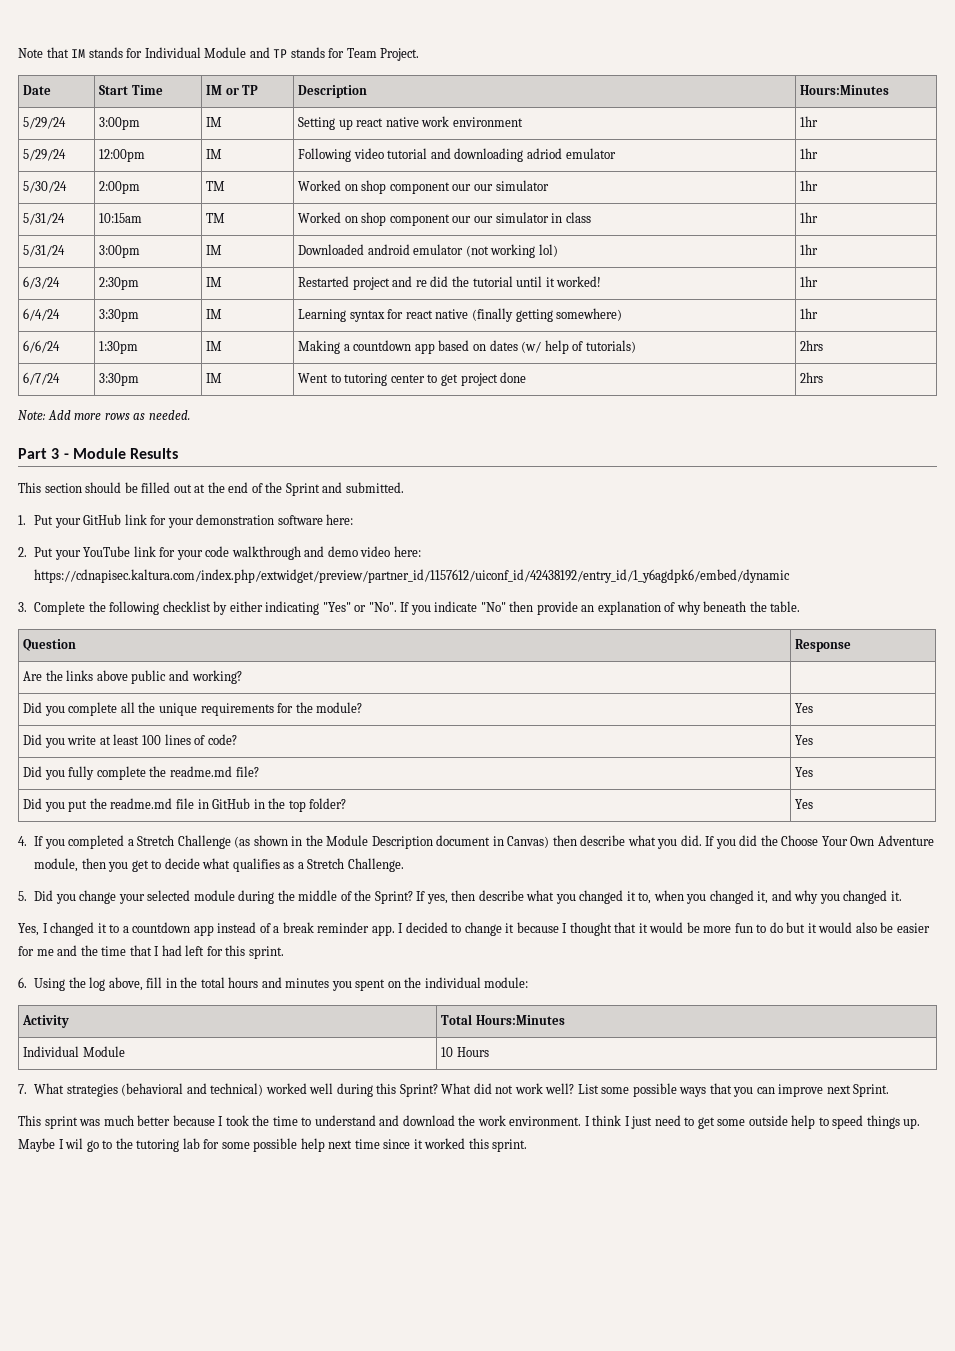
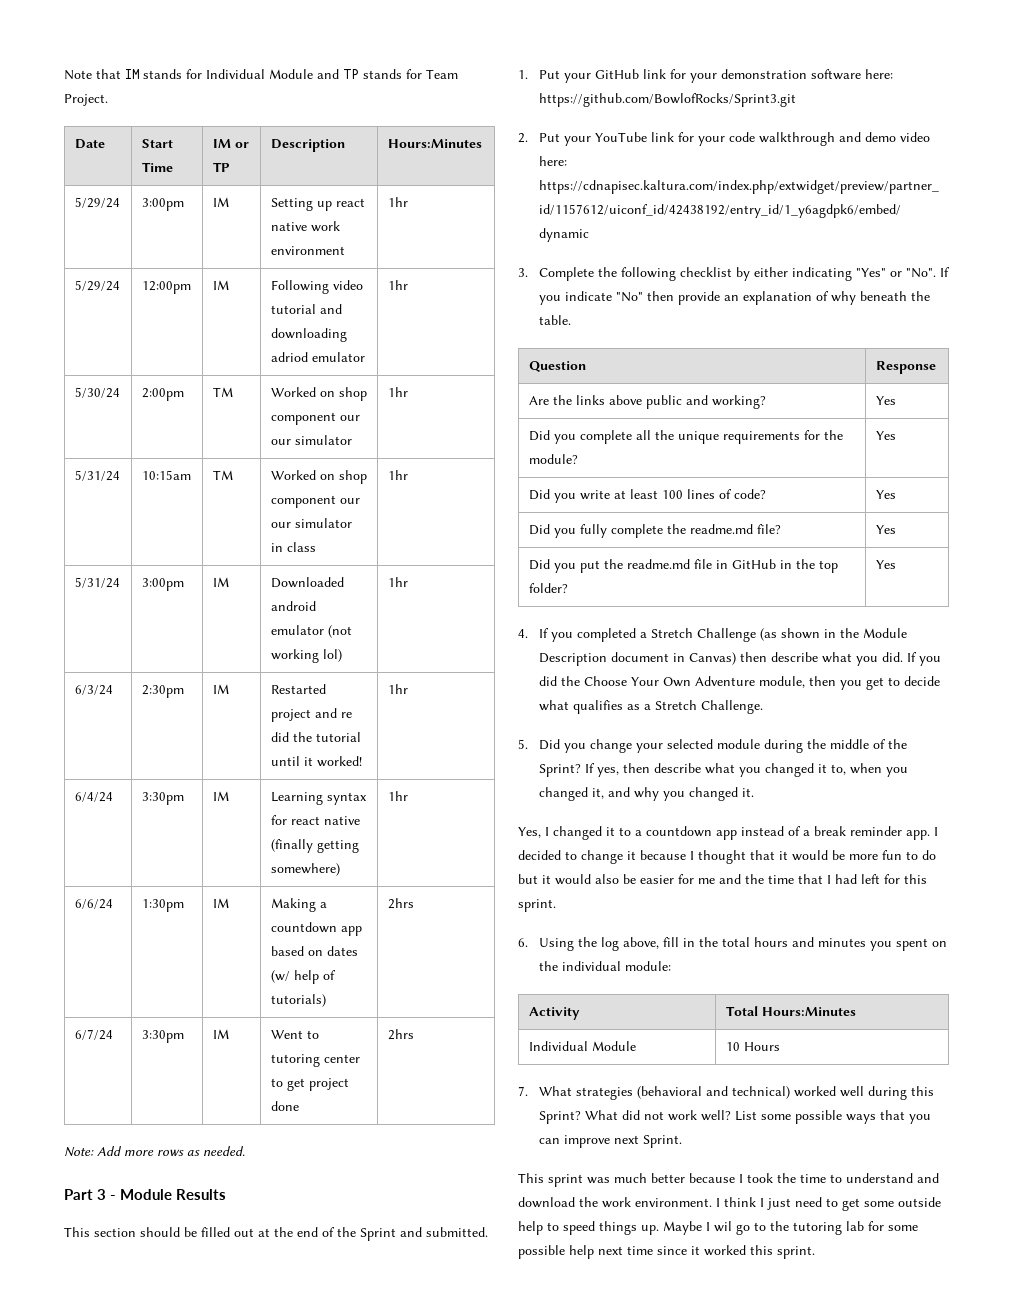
(354, 519) none -> [538,93,796,107] https://github.com/BowlofRocks/Sprint3.git
(242, 677) none -> [875,396,896,405] Yes

